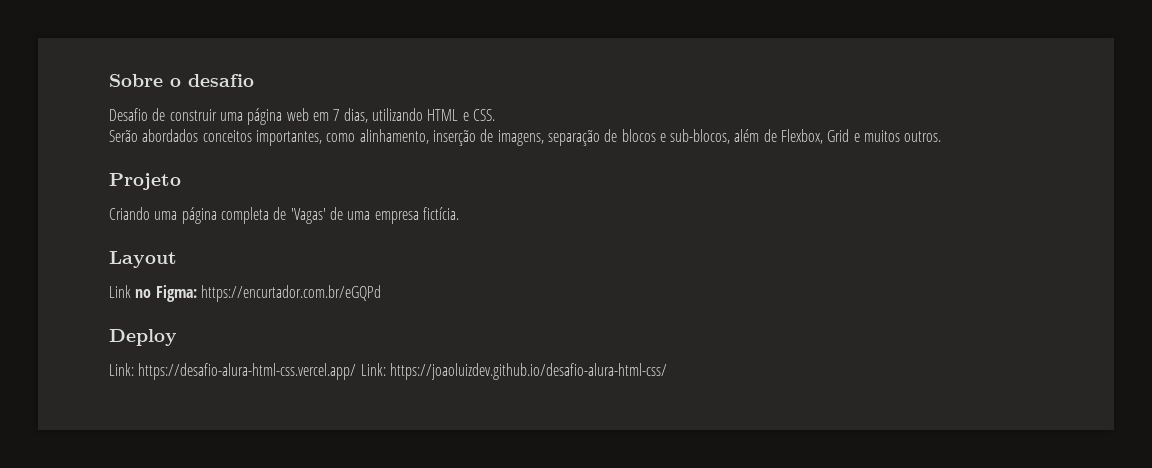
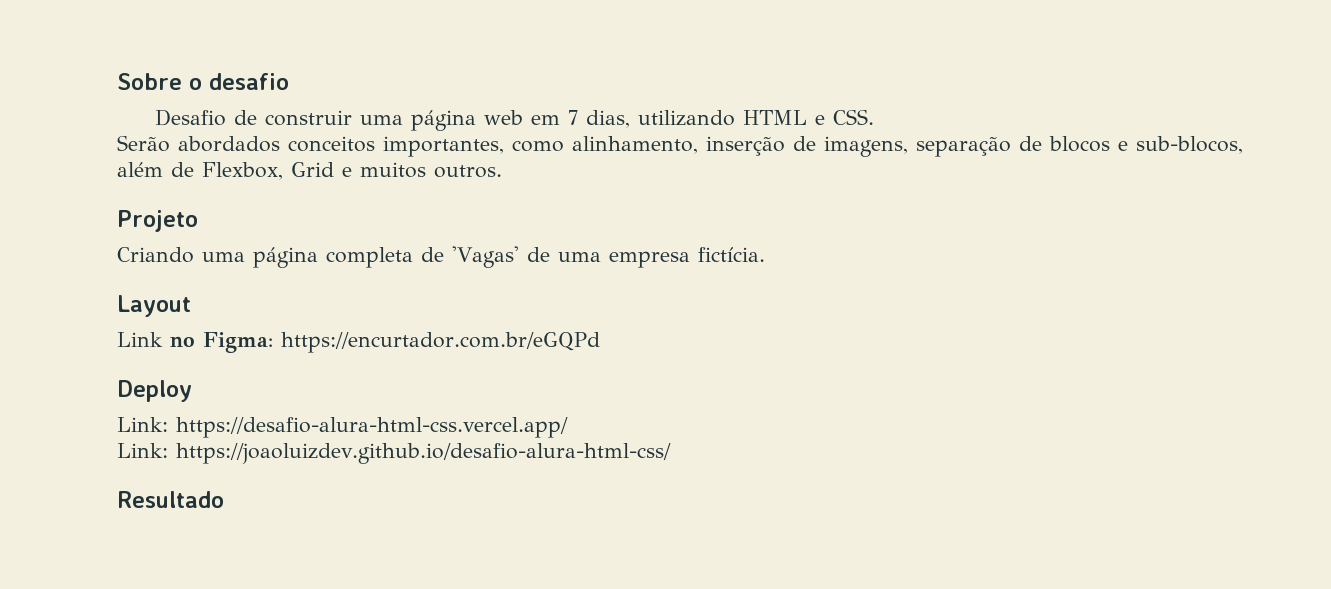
(357, 371) none -> (568, 427) //
(667, 371) none -> [117,491,224,508] // Resultado

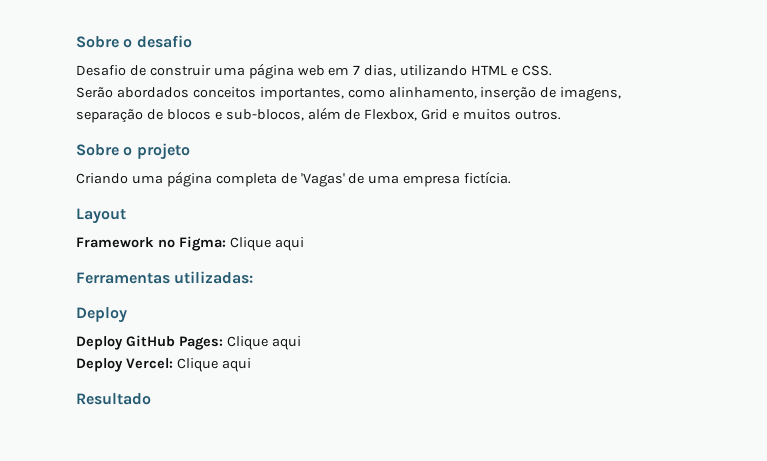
[117,210,198,232] Projeto -> [76,143,190,160] Sobre o projeto
[117,332,163,347] Link -> [76,237,154,248] Framework
[281,332,600,353] [117,380,192,402] [117,417,568,438] [117,443,671,464] https://encurtador.com.br/eGQPd // Deploy // Link: https://desafio-alura-html-css.vercel.app/ // Link: https://joaoluizdev.github.io/desafio-alura-html-css/ -> [229,237,304,251] [76,271,254,284] [76,307,127,323] [76,335,301,350] [76,358,251,372] Clique aqui // Ferramentas utilizadas: // Deploy // Deploy GitHub Pages: Clique aqui // Deploy Vercel: Clique aqui

